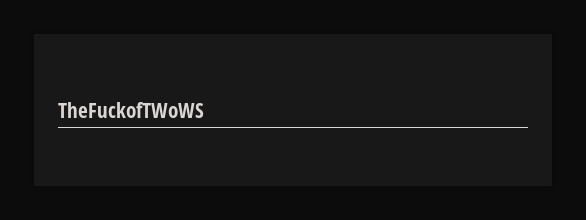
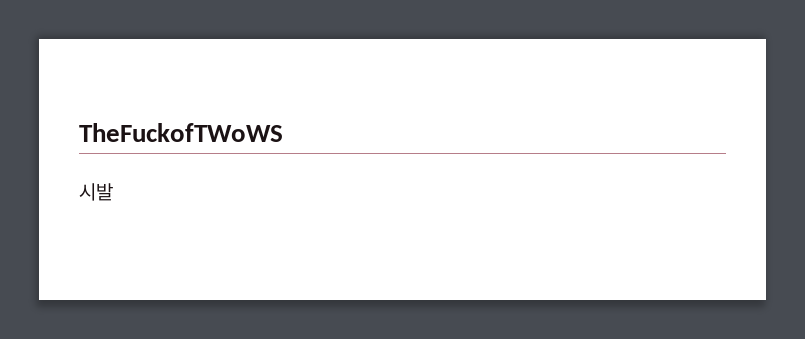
(204, 110) none -> [79,183,113,201] // 시발

